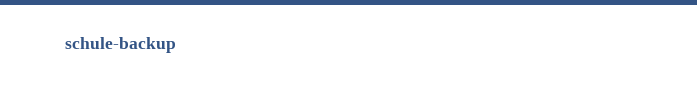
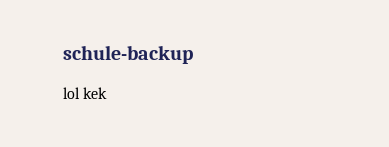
(176, 45) none -> [63,87,108,99] // lol kek

